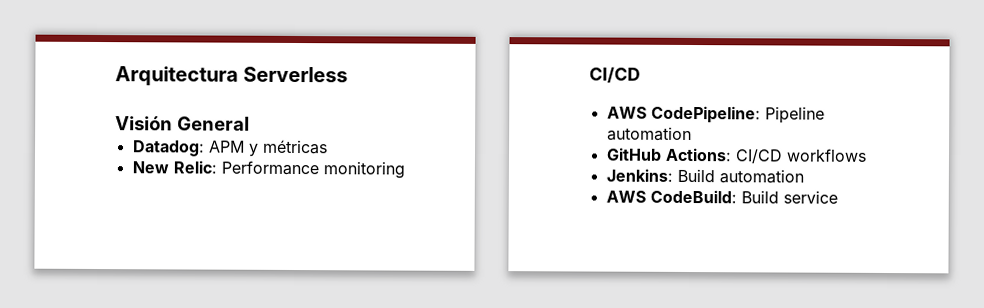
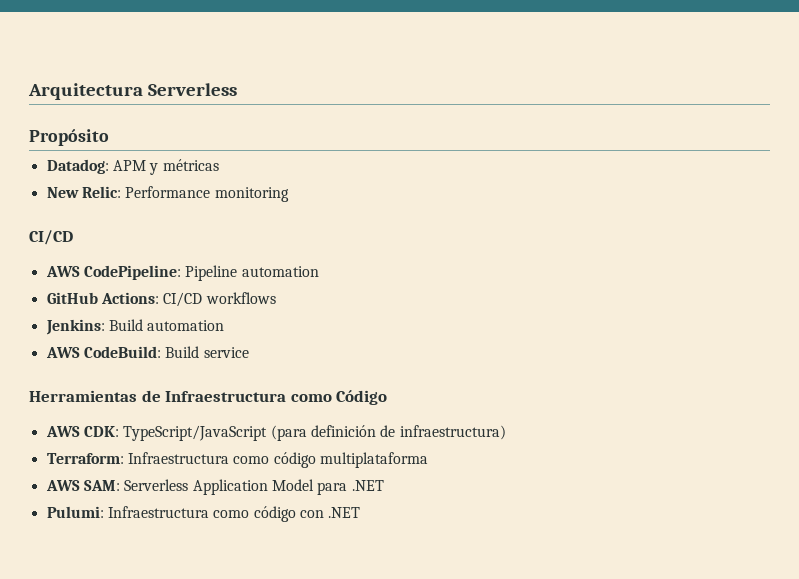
[115,116,250,131] Visión General -> [29,129,109,146] Propósito
(838, 197) none -> [29,390,388,405] [45,425,506,441] [46,452,428,468] [45,479,384,495] [46,506,361,522] // Herramientas de Infraestructura como Código // AWS CDK: TypeScript/JavaScript (para definición de infraestructura) // Terraform: Infraestructura como código multiplataforma // AWS SAM: Serverless Application Model para .NET // Pulumi: Infraestructura como código con .NET

